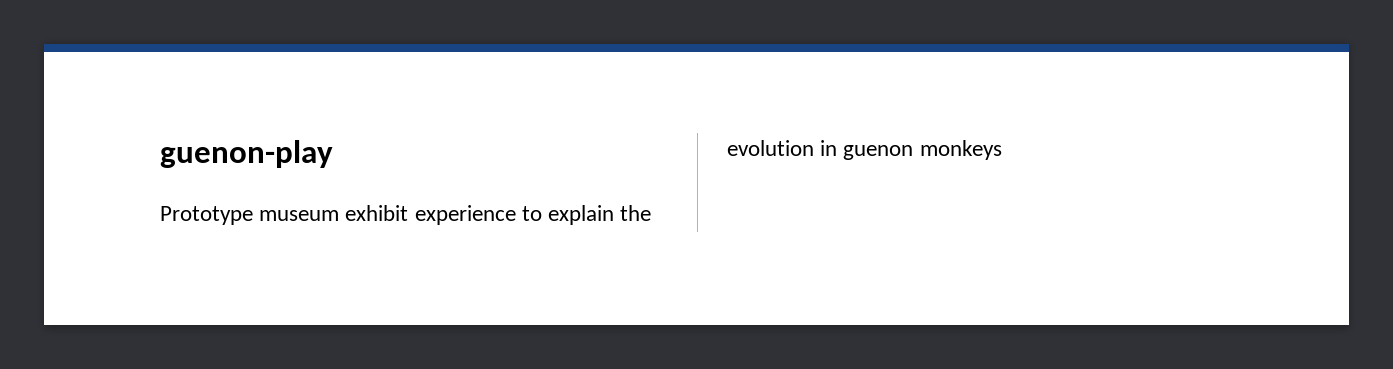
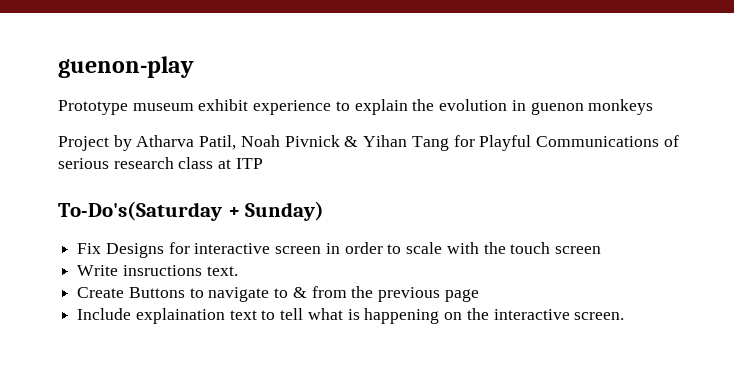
(1002, 150) none -> [58,135,679,151] [58,157,263,169] [58,201,325,221] [77,242,601,258] [77,265,238,276] [77,286,479,302] [77,308,625,324] // Project by Atharva Patil, Noah Pivnick & Yihan Tang for Playful Communications of serious research class at ITP // To-Do's(Saturday + Sunday) // Fix Designs for interactive screen in order to scale with the touch screen // Write insructions text. // Create Buttons to navigate to & from the previous page // Include explaination text to tell what is happening on the interactive screen.

